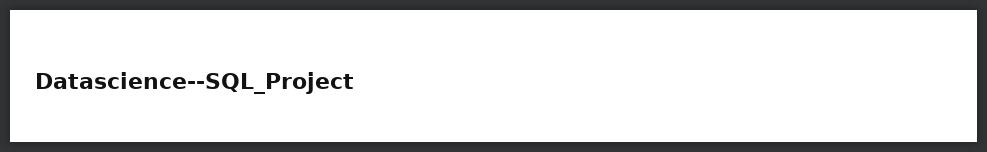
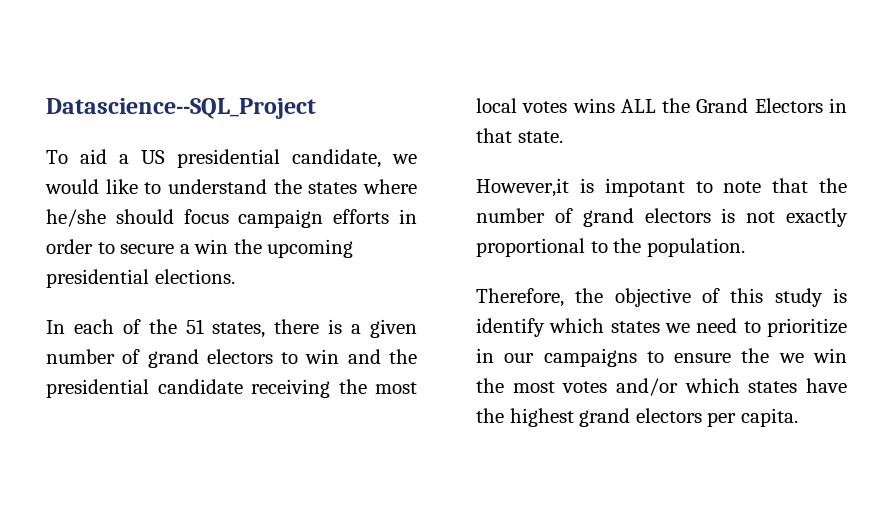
(354, 83) none -> [46,149,417,168] [45,179,417,194] [46,209,417,228] [46,239,354,258] [46,269,235,288] [46,319,418,338] [46,349,417,368] [46,379,417,398] [476,98,847,113] [476,128,563,143] [476,178,847,197] [476,208,848,227] [476,238,745,257] [476,288,847,307] [476,318,847,337] [476,348,847,367] [476,378,847,396] [476,408,798,427] // To aid a US presidential candidate, we would like to understand the states where he/she should focus campaign efforts in order to secure a win the upcoming presidential elections. // In each of the 51 states, there is a given number of grand electors to win and the presidential candidate receiving the most local votes wins ALL the Grand Electors in that state. // However,it is impotant to note that the number of grand electors is not exactly proportional to the population. // Therefore, the objective of this study is identify which states we need to prioritize in our campaigns to ensure the we win the most votes and/or which states have the highest grand electors per capita.

